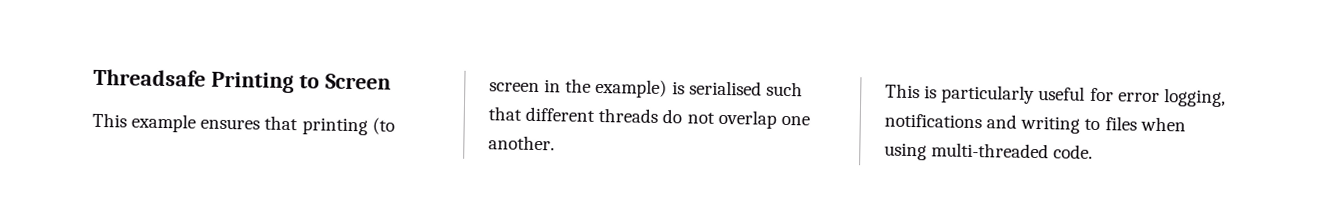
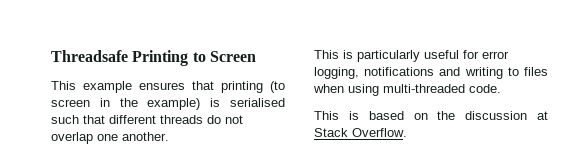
(1094, 151) none -> [314,111,548,120] [314,128,407,137] // This is based on the discussion at Stack Overflow.

